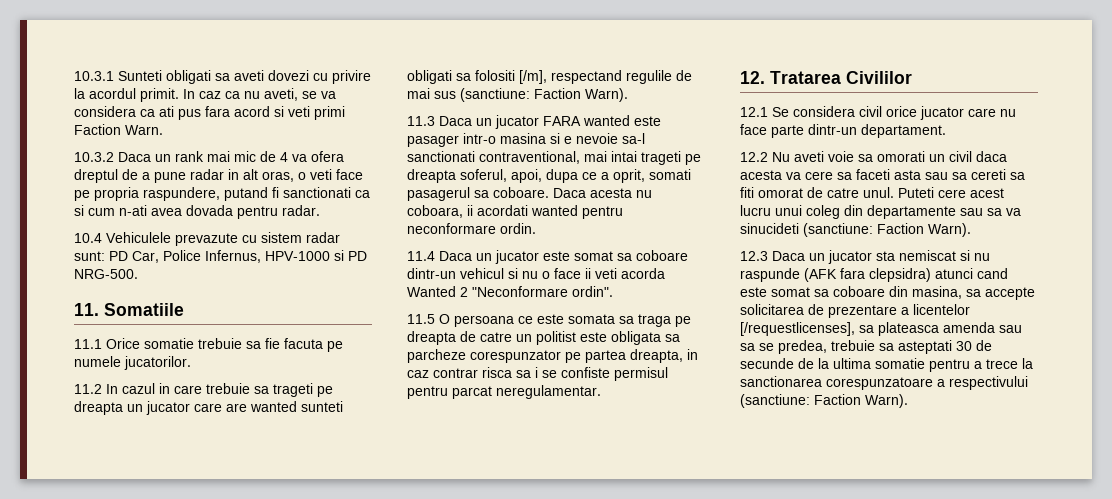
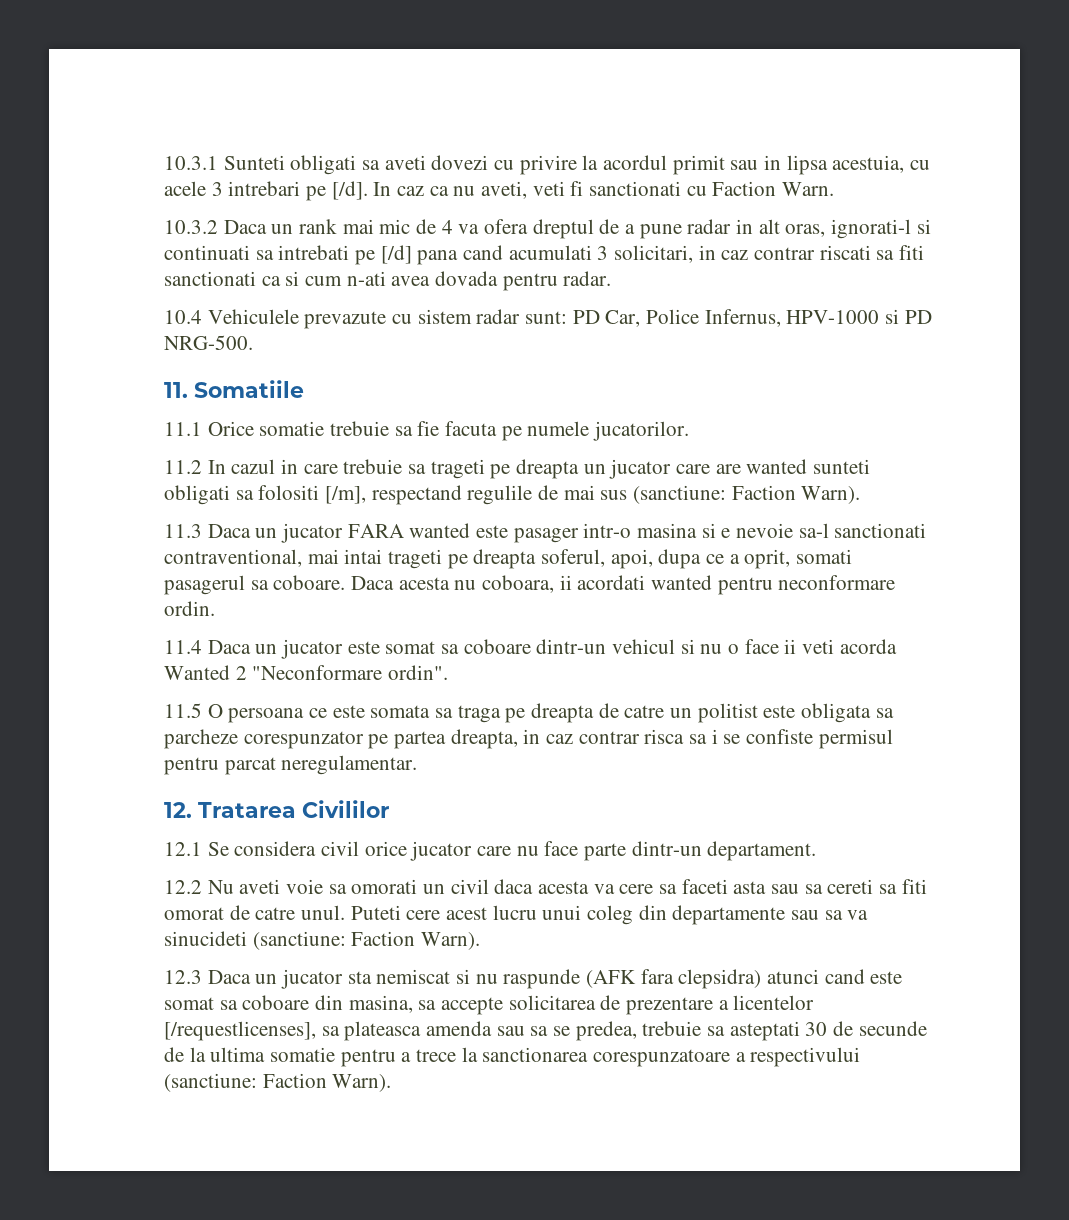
[140,88,179,102] primit. -> [672,155,931,175] [164,181,368,201] primit sau in lipsa acestuia, cu acele 3 intrebari pe [/d].
[302,91,336,99] [74,106,345,120] se va considera ca ati pus fara acord si veti primi -> [532,181,707,196] veti fi sanctionati cu
[298,169,363,180] [74,187,279,201] o veti face pe propria raspundere, putand fi -> [831,219,931,239] [164,245,925,265] ignorati-l si continuati sa intrebati pe [/d] pana cand acumulati 3 solicitari, in caz contrar riscati sa fiti

